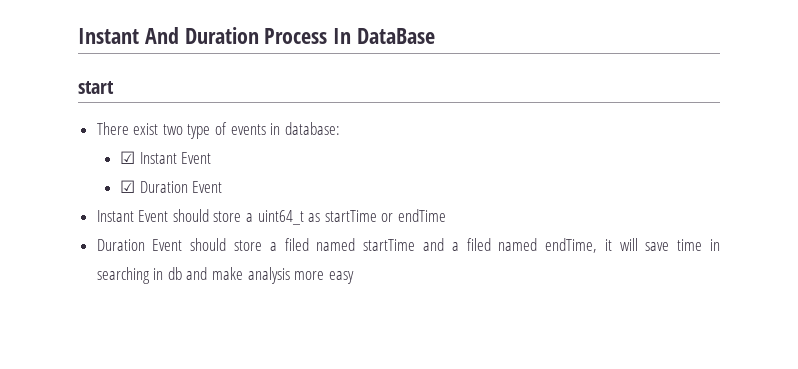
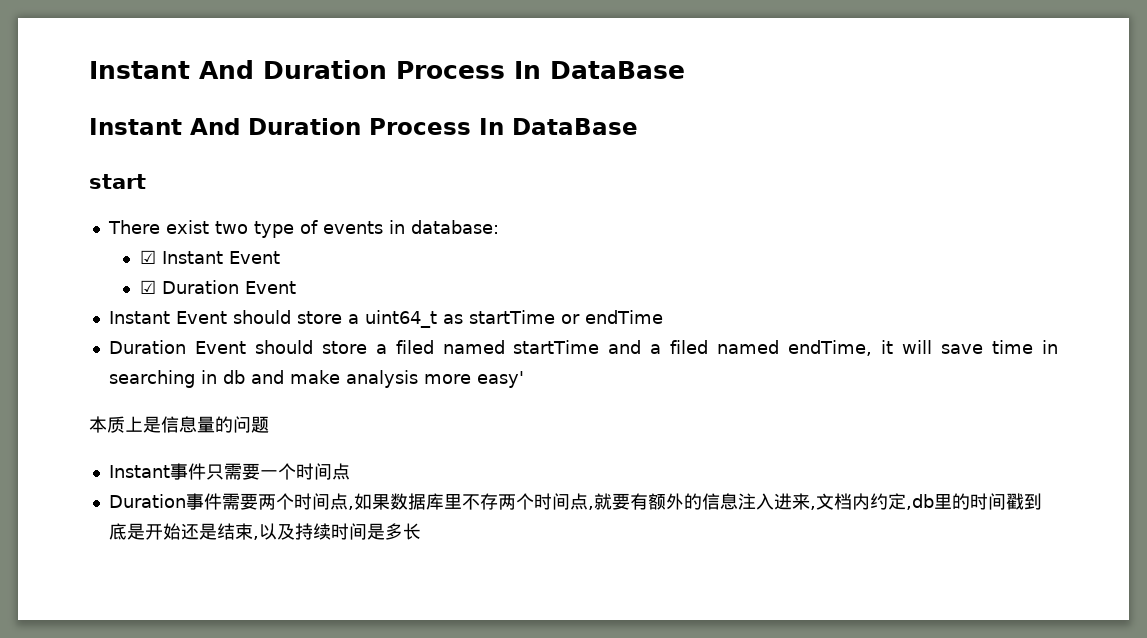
[78,27,436,44] Instant And Duration Process In DataBase -> [89,60,685,79] [89,118,638,135] Instant And Duration Process In DataBase // Instant And Duration Process In DataBase
[328,271,354,284] easy -> [476,371,524,388] [89,416,269,433] [108,463,350,480] [108,493,1042,510] [108,523,421,540] easy' // 本质上是信息量的问题 // Instant事件只需要一个时间点 // Duration事件需要两个时间点,如果数据库里不存两个时间点,就要有额外的信息注入进来,文档内约定,db里的时间戳到底是开始还是结束,以及持续时间是多长

